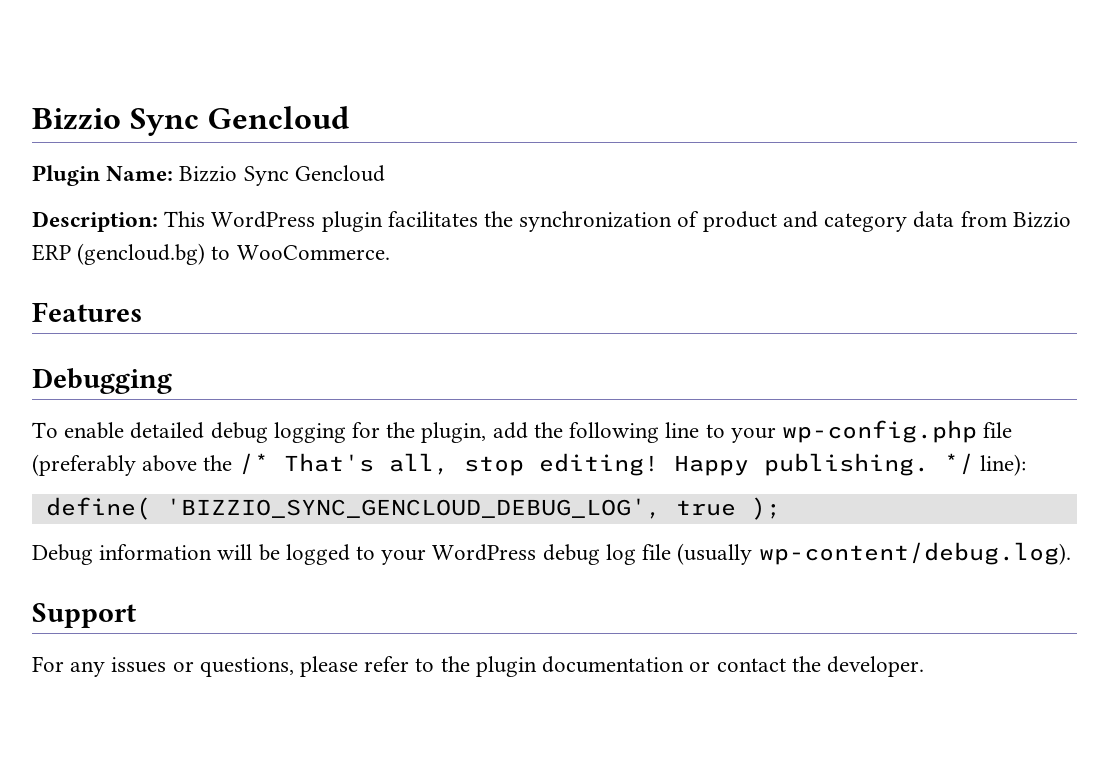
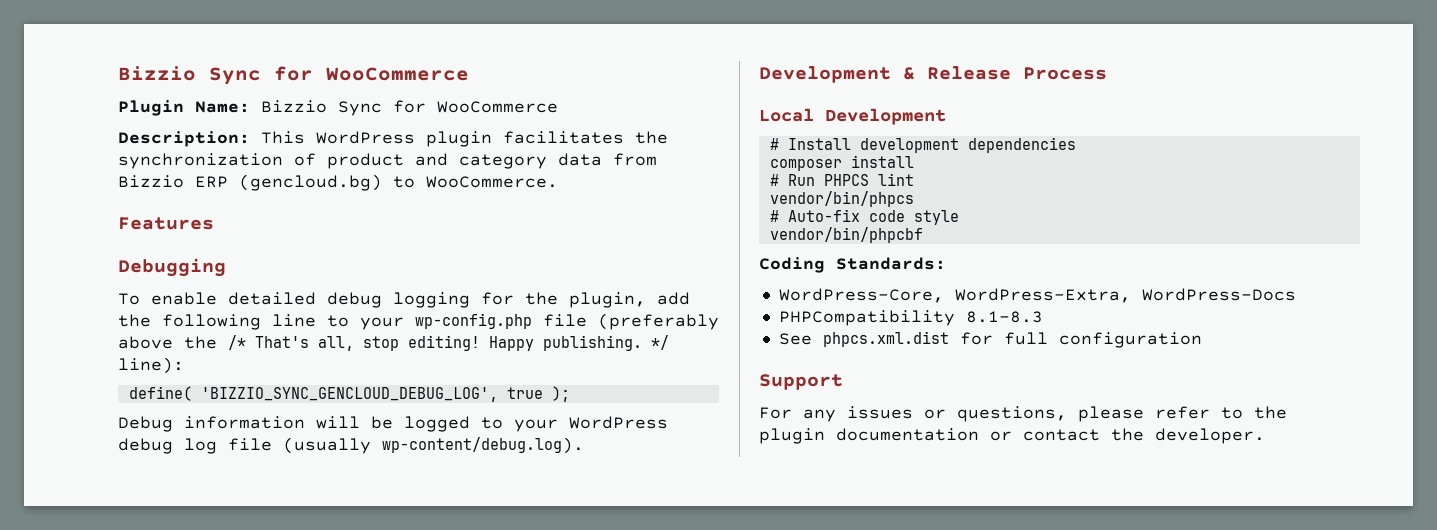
[32,106,349,136] Bizzio Sync Gencloud -> [118,66,469,85] Bizzio Sync for WooCommerce
[294,165,385,182] Gencloud -> [393,100,558,113] for WooCommerce
(1071, 553) none -> [759,66,1107,83] [759,108,946,125] [769,137,1076,153] [769,155,914,171] [769,173,914,186] [769,191,914,207] [769,209,959,225] [769,227,923,243] [759,257,946,273] [778,288,1296,303] [778,310,1043,326] [778,331,1202,348] // Development & Release Process // Local Development // # Install development dependencies // composer install // # Run PHPCS lint // vendor/bin/phpcs // # Auto-fix code style // vendor/bin/phpcbf // Coding Standards: // WordPress-Core, WordPress-Extra, WordPress-Docs // PHPCompatibility 8.1-8.3 // See phpcs.xml.dist for full configuration

